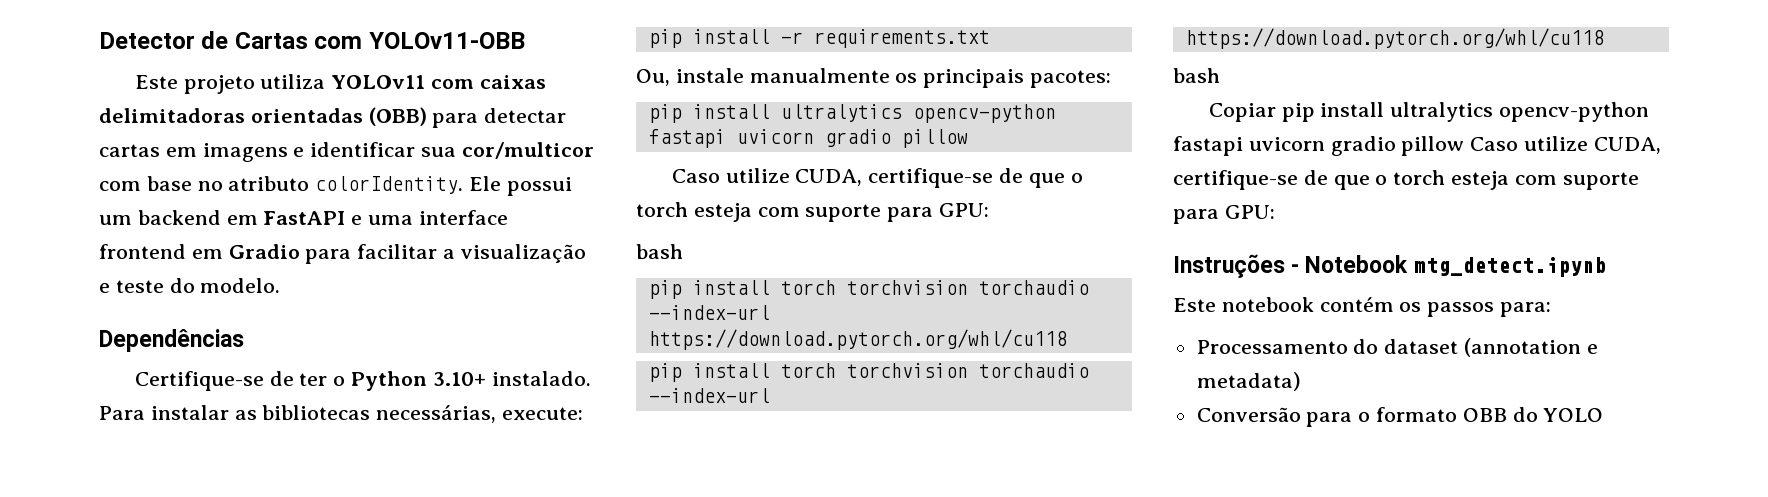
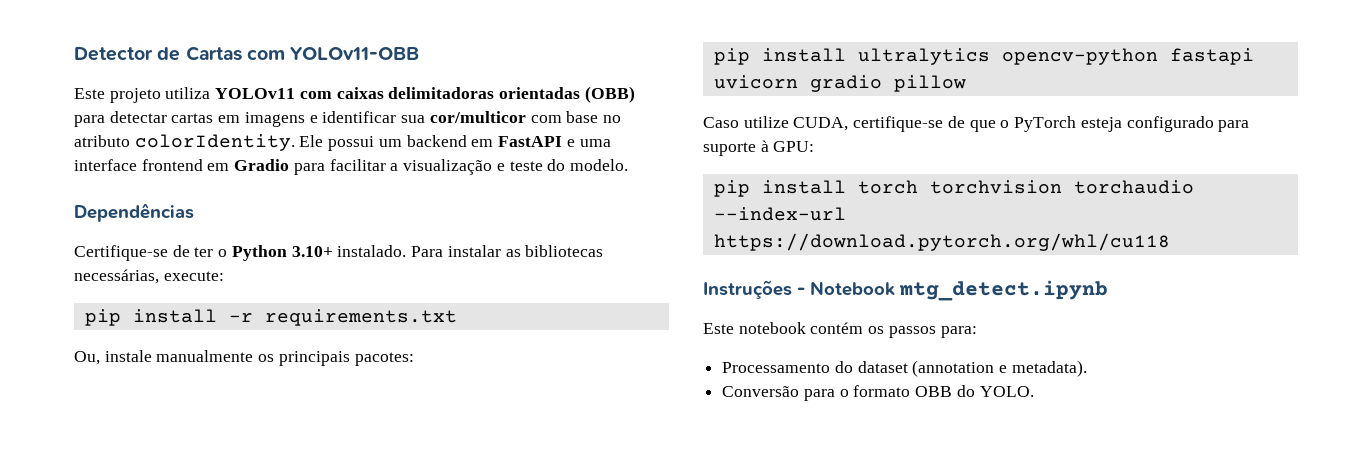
[636,202,990,222] [636,244,683,259] [648,280,1089,299] [648,305,770,320] [648,329,1067,350] [648,363,1089,382] [648,388,770,403] [1185,28,1604,49] [1173,68,1220,83] [1208,102,1649,122] [1173,136,1661,156] [1173,170,1639,190] [1173,205,1275,224] torch esteja com suporte para GPU: // bash // pip install torch torchvision torchaudio --index-url https://download.pytorch.org/whl/cu118 // pip install torch torchvision torchaudio --index-url https://download.pytorch.org/whl/cu118 // bash // Copiar pip install ultralytics opencv-python fastapi uvicorn gradio pillow Caso utilize CUDA, certifique-se de que o torch esteja com suporte para GPU: -> [1014,116,1250,132] [703,140,815,156] [713,180,1194,197] [713,207,846,221] [713,233,1170,251] PyTorch esteja configurado para suporte à GPU: // pip install torch torchvision torchaudio --index-url https://download.pytorch.org/whl/cu118
[1196,372,1301,391] metadata) -> [1011,360,1087,377] metadata).
[1543,408,1604,422] YOLO -> [979,386,1034,397] YOLO.

